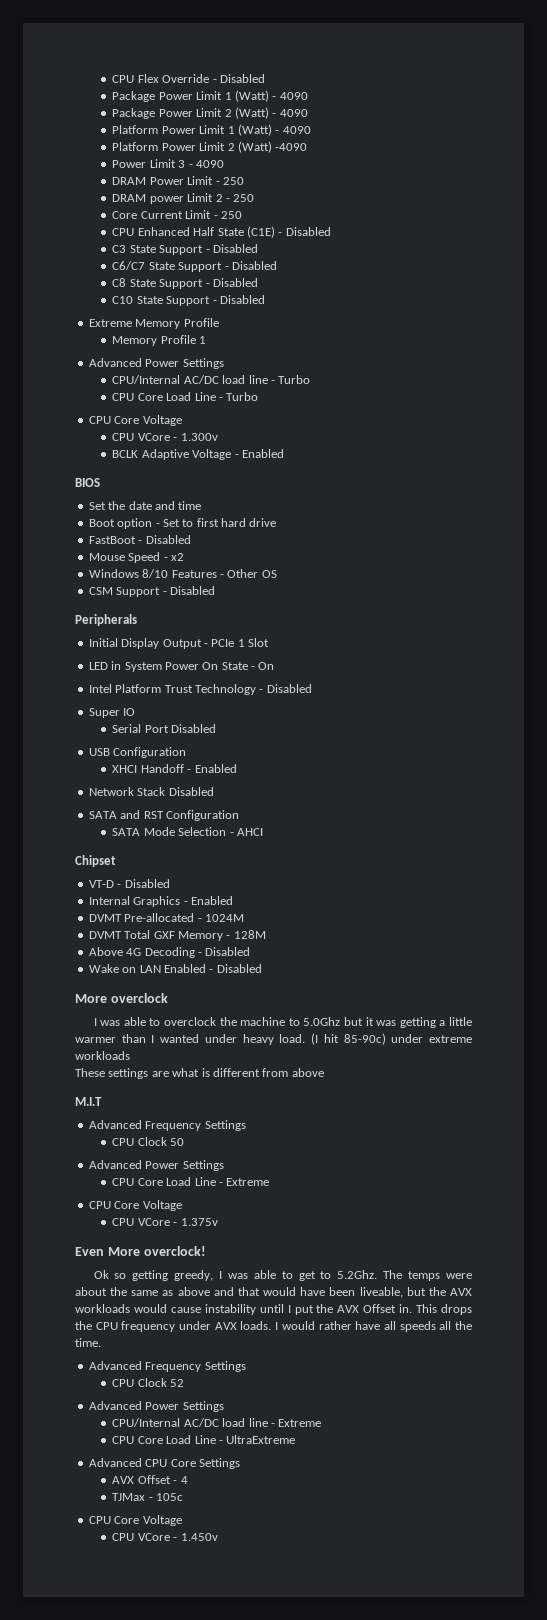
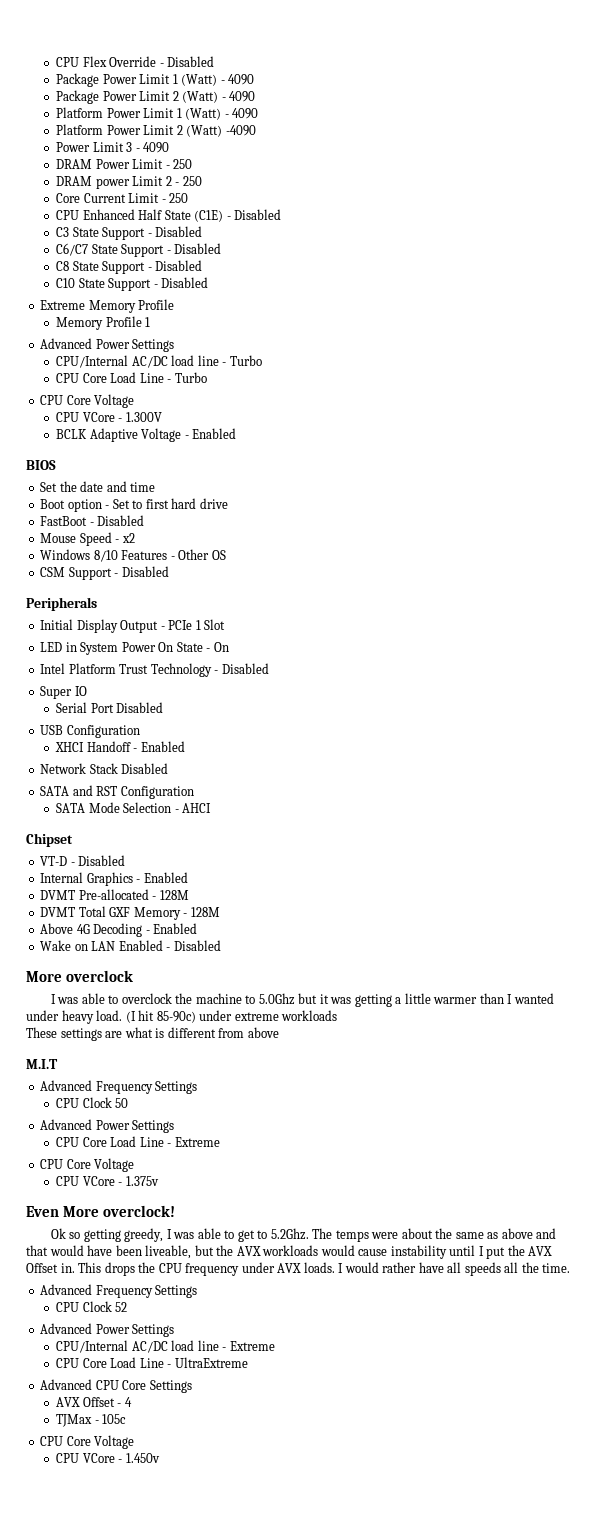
[180,433,218,441] 1.300v -> [125,412,162,422] 1.300V
[204,914,244,922] 1024M -> [159,890,189,900] 128M
[205,947,251,956] Disabled -> [153,923,198,934] Enabled

